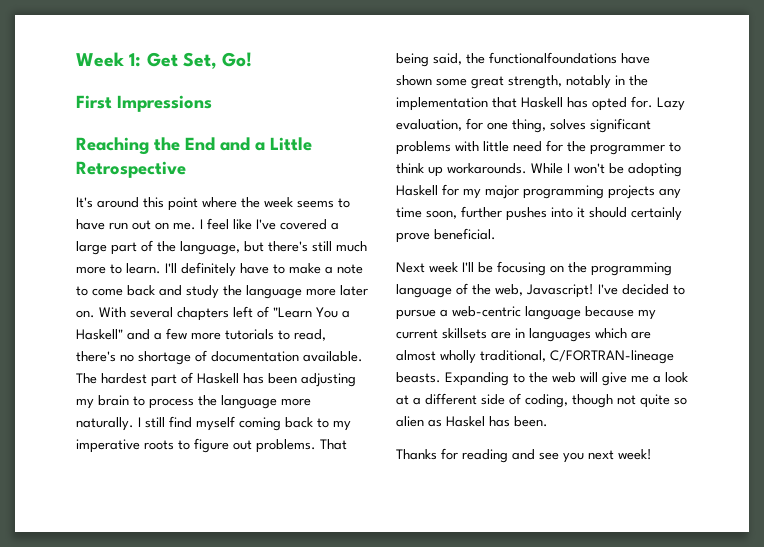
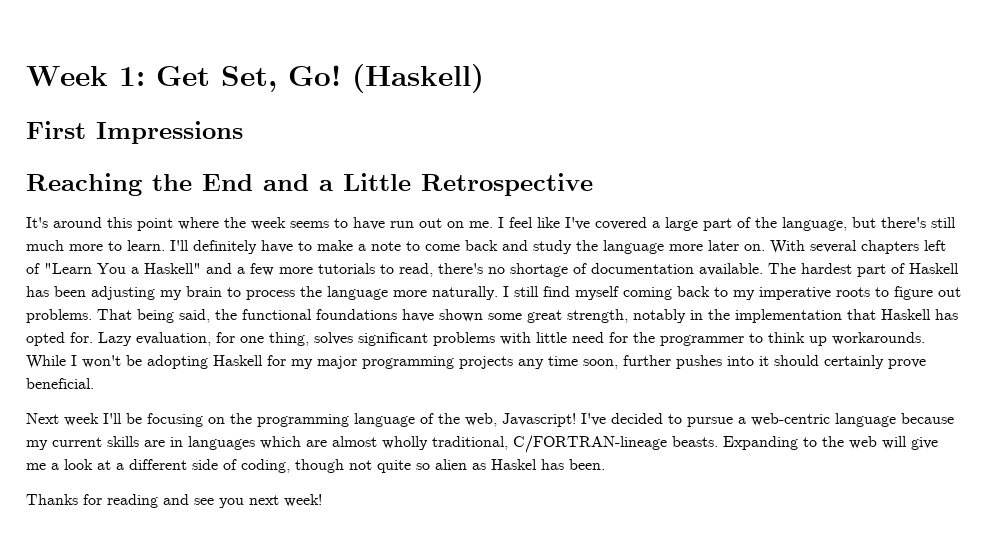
(253, 59) none -> [352,64,484,93] (Haskell)
[489,52,617,64] functionalfoundations -> [242,309,397,320] functional foundations
[442,328,487,339] skillsets -> [107,436,139,447] skills

